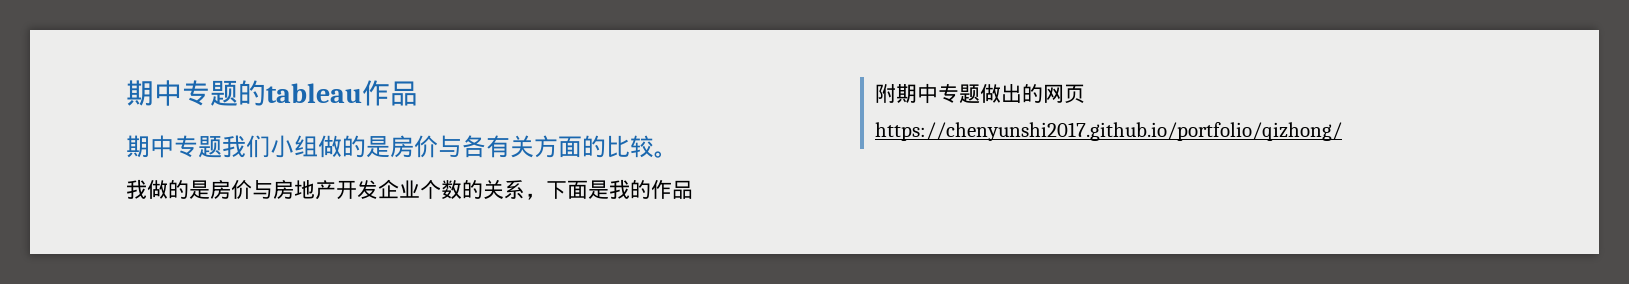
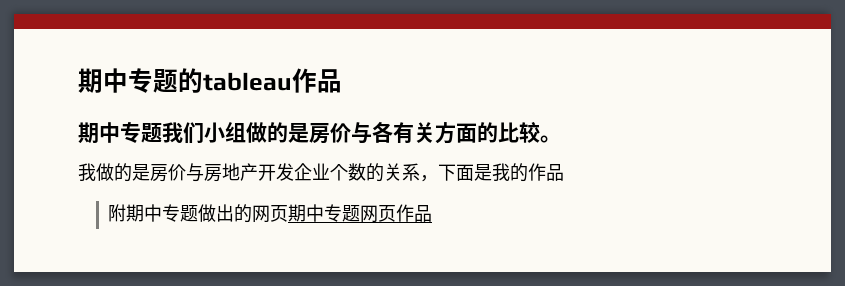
[874,122,1342,141] https://chenyunshi2017.github.io/portfolio/qizhong/ -> [288,204,433,223] 期中专题网页作品

